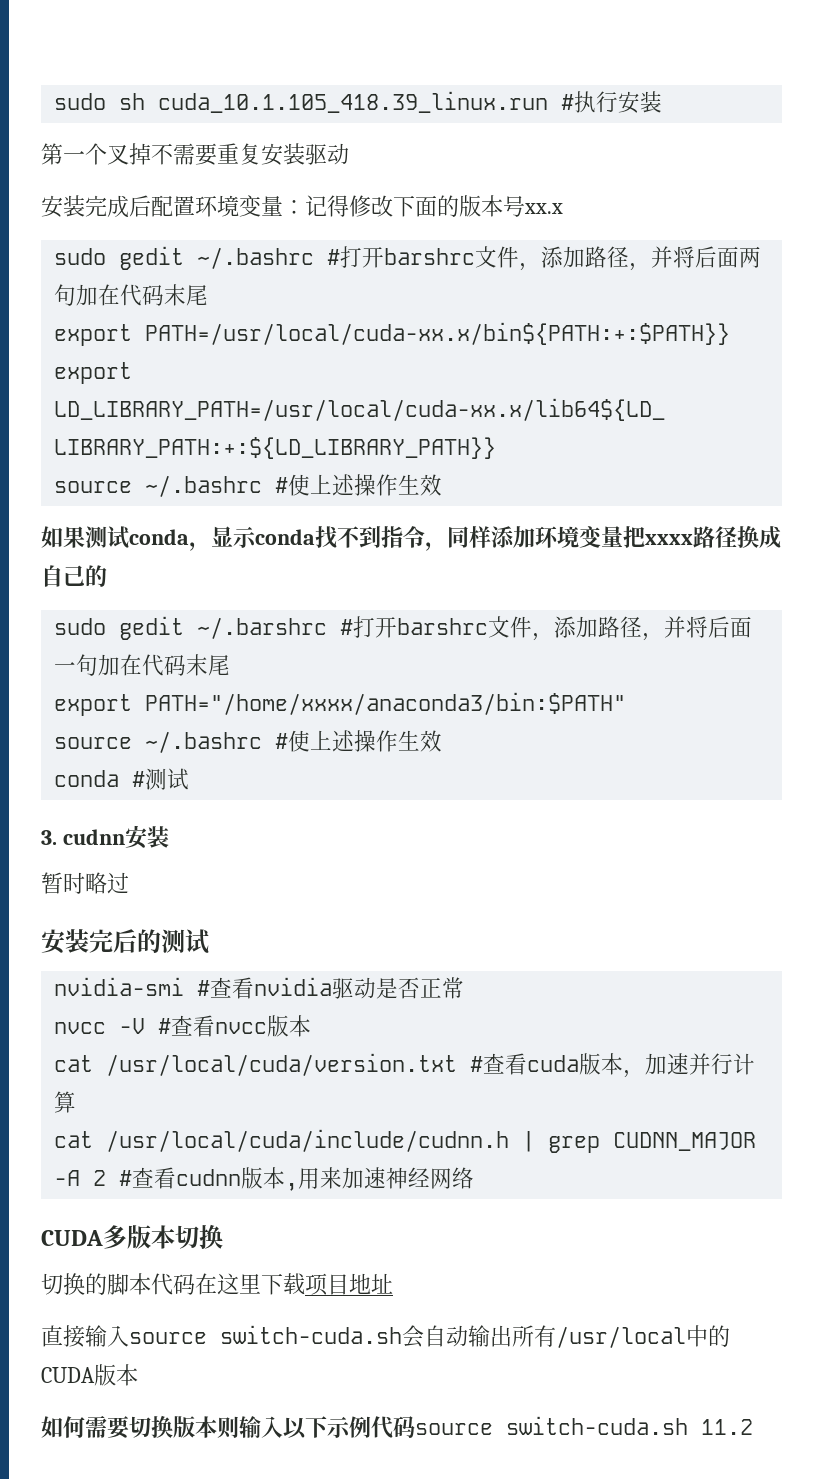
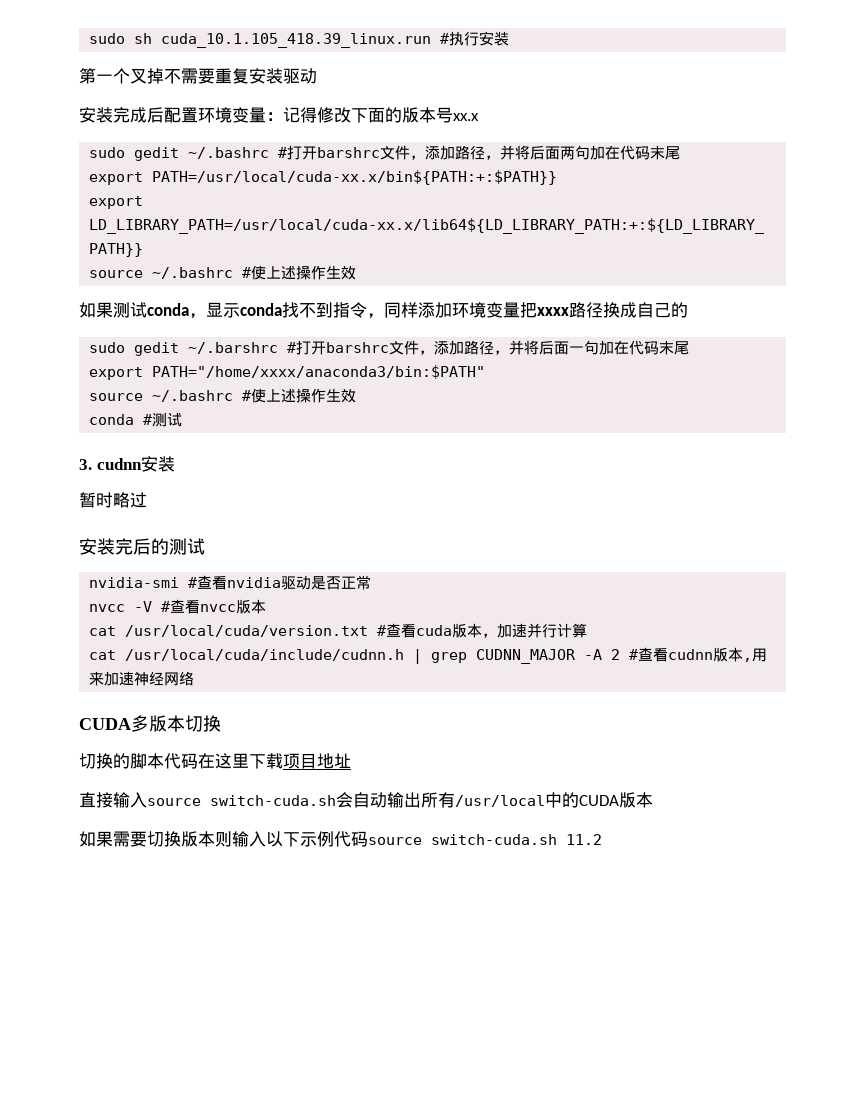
[63,1416,85,1438] 何 -> [96,831,113,847] 果

